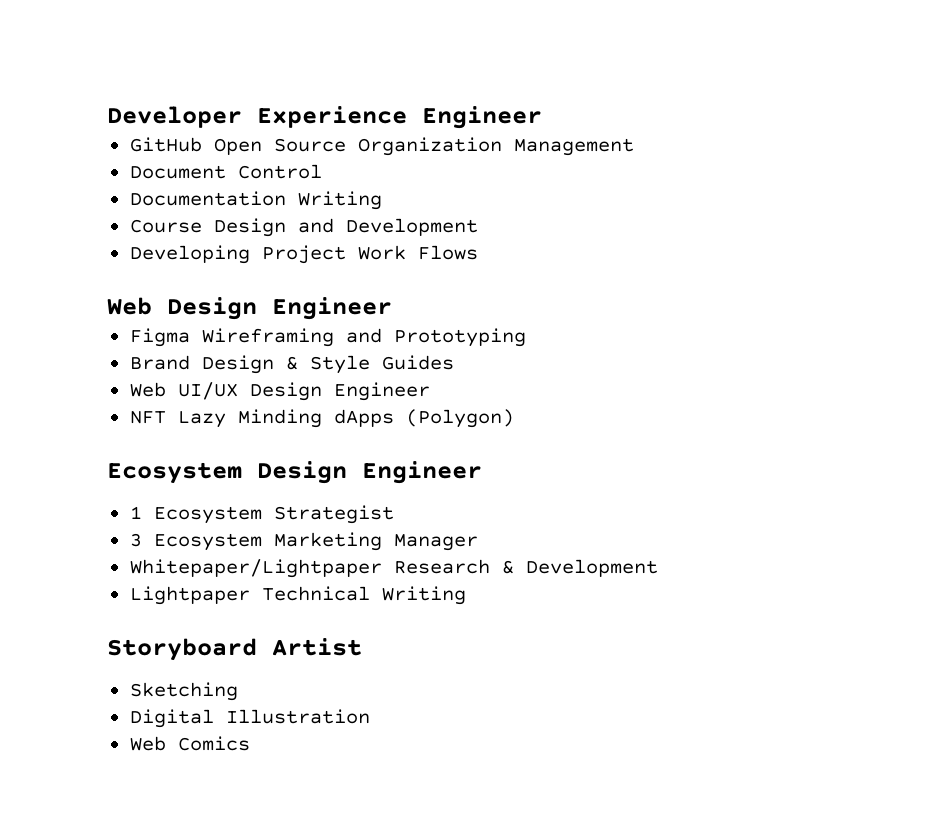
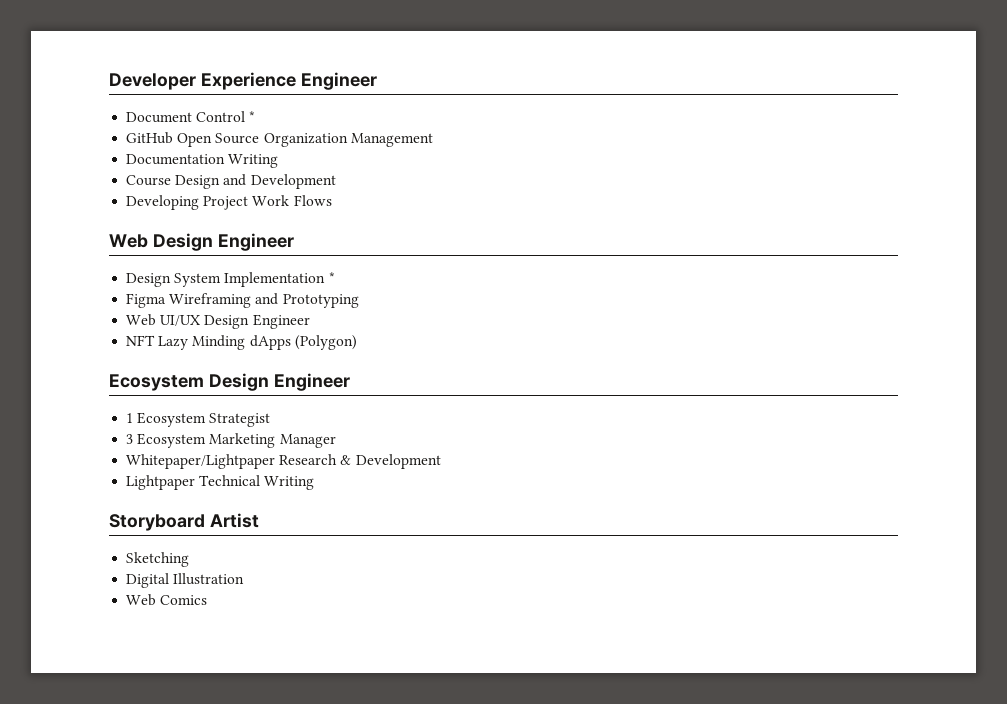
(542, 117) none -> [126,111,256,123] // Document Control *
[129,164,322,179] // Document Control -> (433, 140) none
(392, 308) none -> [126,272,335,287] // Design System Implementation *
[129,355,454,374] // Brand Design & Style Guides -> (359, 301) none

